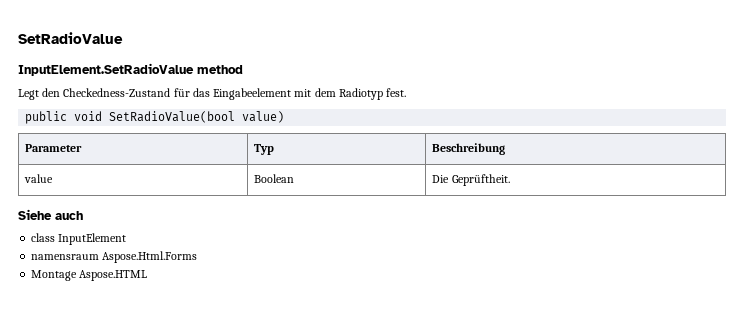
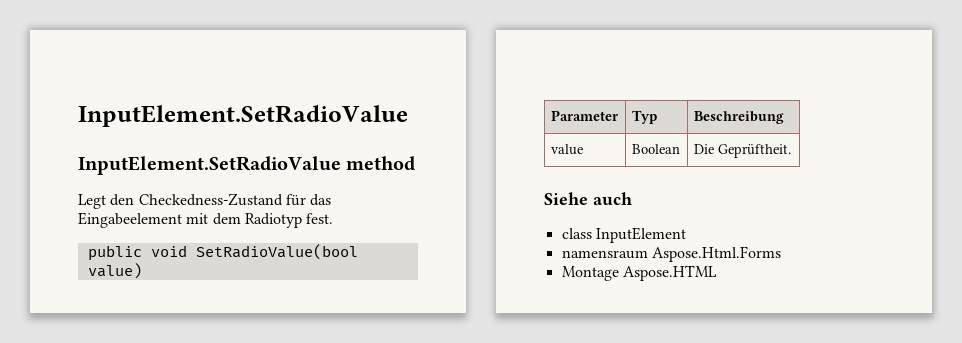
[18,32,123,44] SetRadioValue -> [78,105,408,127] InputElement.SetRadioValue

